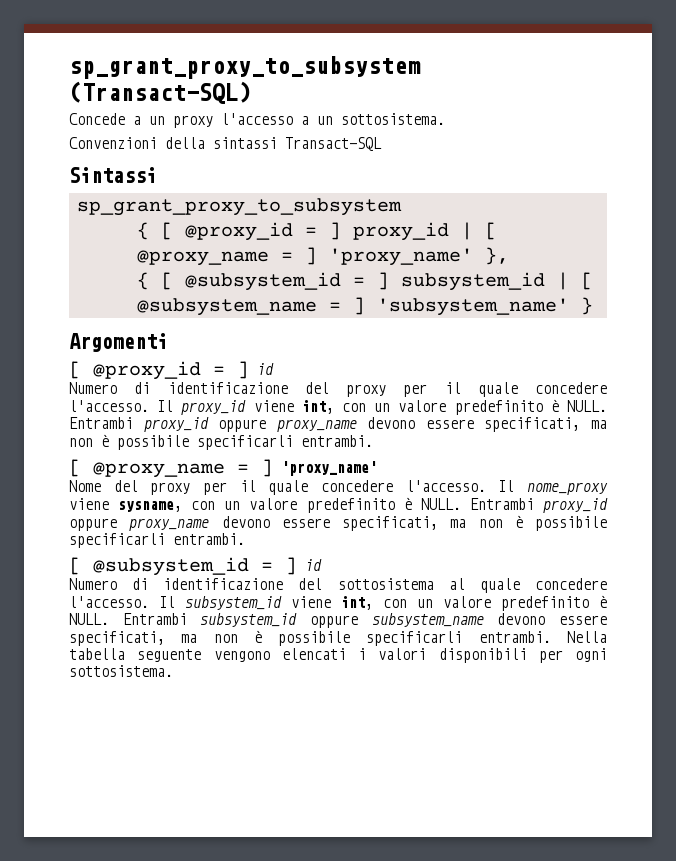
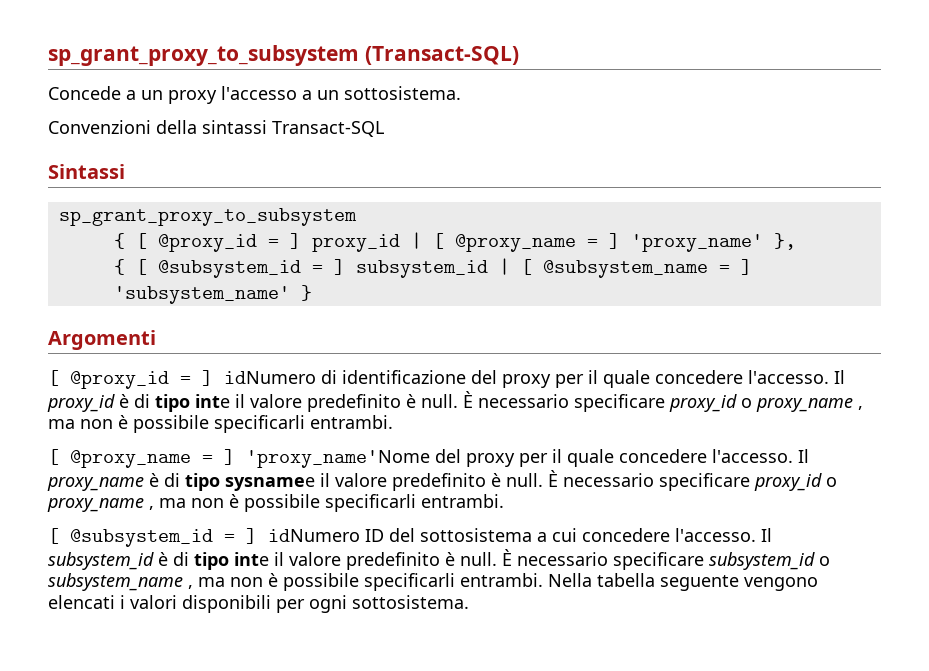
[257,363,274,375] [69,382,117,394] id // Numero -> [224,371,316,384] idNumero
[253,399,607,415] [69,417,581,432] viene int, con un valore predefinito è NULL. Entrambi proxy_id oppure proxy_name devono essere specificati, -> [119,391,863,412] è di tipo inte il valore predefinito è null. È necessario specificare proxy_id o proxy_name ,
[281,461,377,476] [69,480,608,495] [69,497,608,513] [69,516,438,531] 'proxy_name' // Nome del proxy per il quale concedere l'accesso. Il nome_proxy viene sysname, con un valore predefinito è NULL. Entrambi proxy_id oppure proxy_name devono essere specificati, -> [246,449,809,468] [47,470,837,491] [47,497,154,512] 'proxy_name'Nome del proxy per il quale concedere l'accesso. Il proxy_name è di tipo sysnamee il valore predefinito è null. È necessario specificare proxy_id o proxy_name ,
[305,559,322,571] [69,578,607,593] [69,595,607,611] [69,613,607,628] [69,631,165,646] id // Numero di identificazione del sottosistema al quale concedere l'accesso. Il subsystem_id viene int, con un valore predefinito è NULL. Entrambi subsystem_id oppure subsystem_name devono essere specificati, -> [268,528,772,542] [48,549,830,570] [48,573,193,591] idNumero ID del sottosistema a cui concedere l'accesso. Il subsystem_id è di tipo inte il valore predefinito è null. È necessario specificare subsystem_id o subsystem_name ,

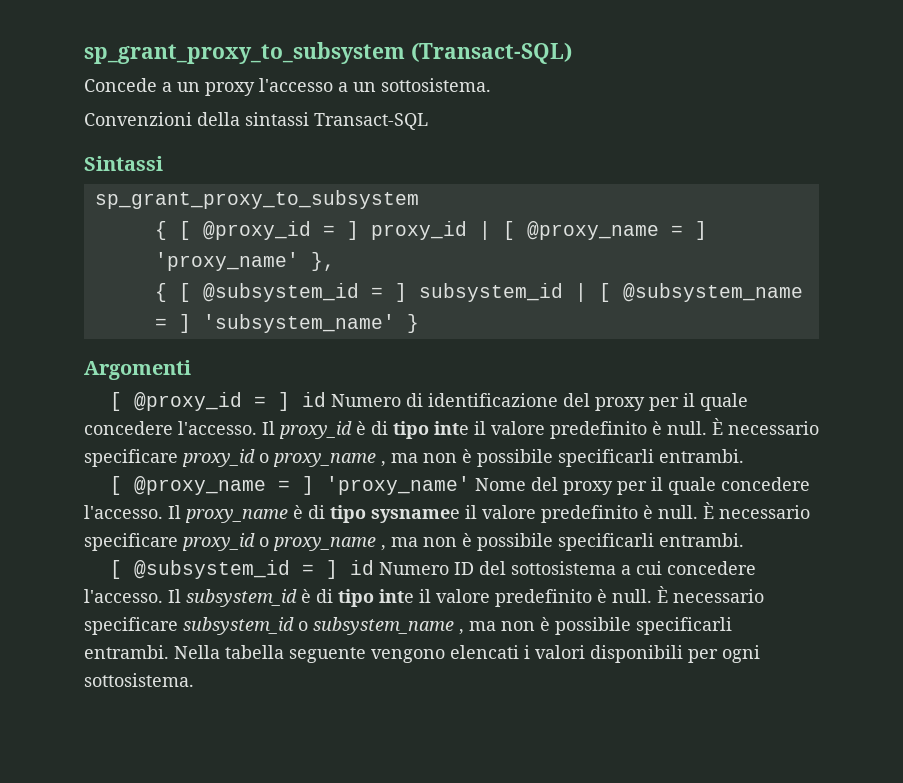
[224,371,316,384] idNumero -> [301,392,401,407] id Numero
[246,450,430,468] 'proxy_name'Nome -> [325,476,526,495] 'proxy_name' Nome
[268,529,360,542] idNumero -> [349,560,449,575] id Numero

